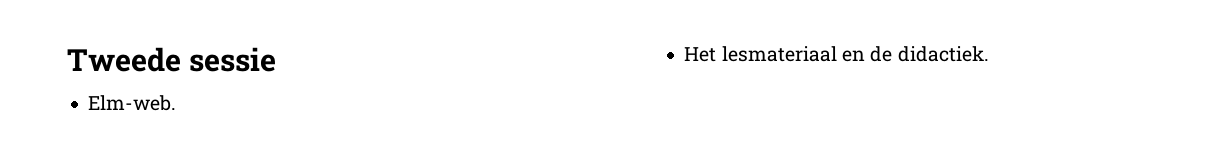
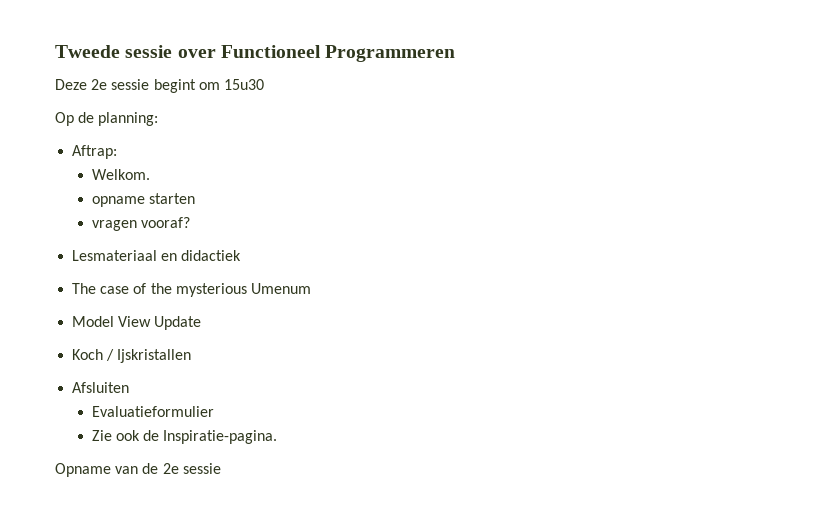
[88,95,177,111] [684,46,989,62] // Elm-web. // Het lesmateriaal en de didactiek. -> [177,45,456,62] [55,79,264,93] [55,112,159,126] [72,145,118,159] [91,169,150,180] [91,193,195,207] [91,217,190,231] [72,250,242,261] [72,283,311,297] [72,316,202,330] [72,349,192,363] [72,382,130,393] [91,406,214,417] [91,430,278,444] [55,463,221,477] over Functioneel Programmeren // Deze 2e sessie begint om 15u30 // Op de planning: // Aftrap: // Welkom. // opname starten // vragen vooraf? // Lesmateriaal en didactiek // The case of the mysterious Umenum // Model View Update // Koch / Ijskristallen // Afsluiten // Evaluatieformulier // Zie ook de Inspiratie-pagina. // Opname van de 2e sessie

